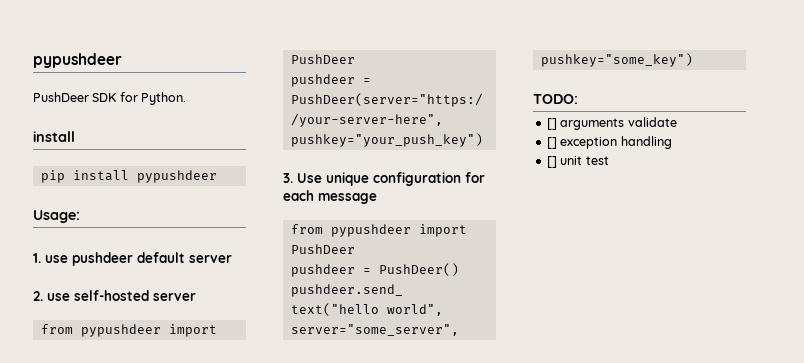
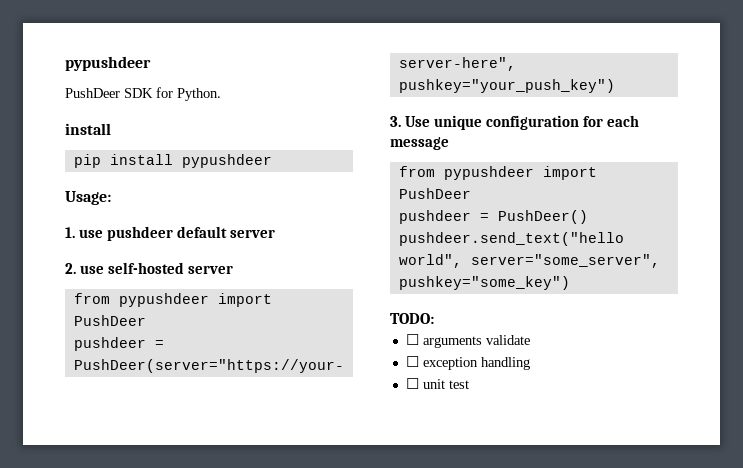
[546,118,557,130] [] -> [405,334,419,345] ☐
[546,137,557,149] [] -> [405,356,419,367] ☐
[546,156,557,168] [] -> [405,378,419,389] ☐

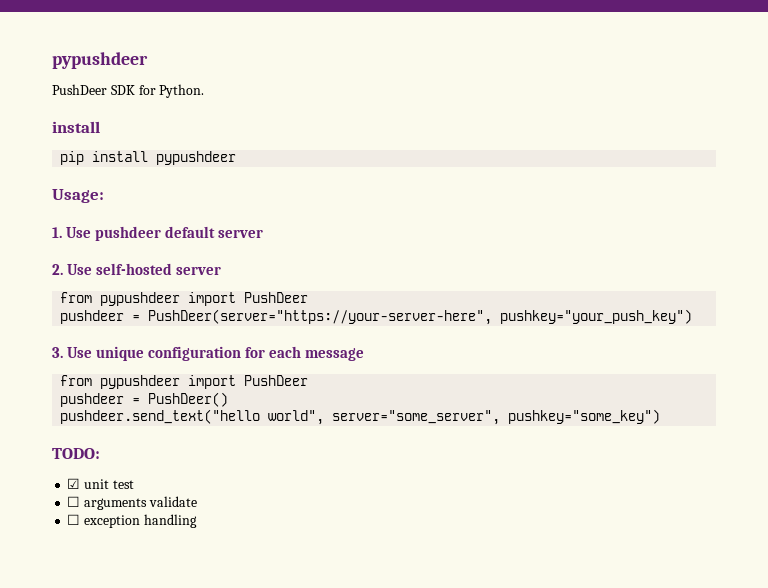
[78,229,103,238] use -> [66,227,92,238] Use
[79,265,104,274] use -> [67,264,93,275] Use
(434, 318) none -> [67,478,134,489] // ☑ unit test
[405,378,469,389] // ☐ unit test -> (197, 521) none

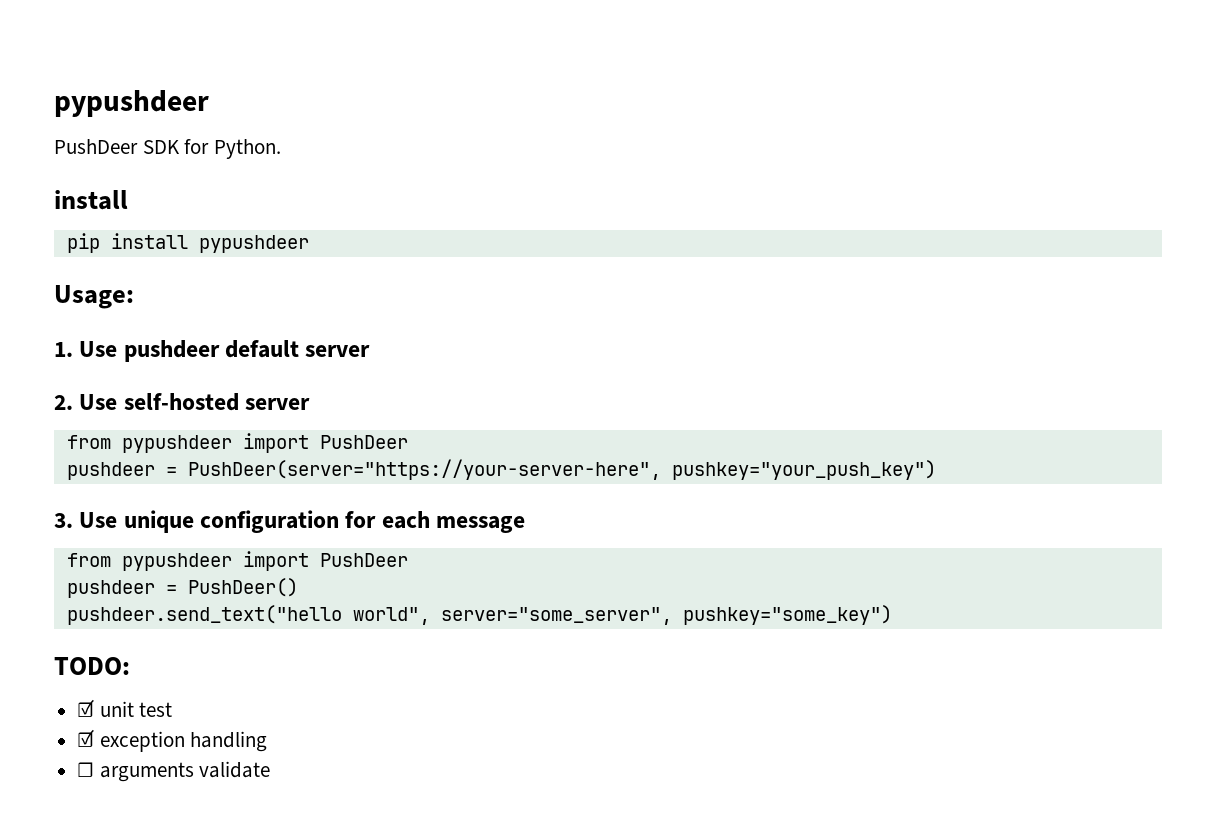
(134, 484) none -> [77,729,268,752] // ☑ exception handling
[67,514,197,528] // ☐ exception handling -> (271, 769) none

